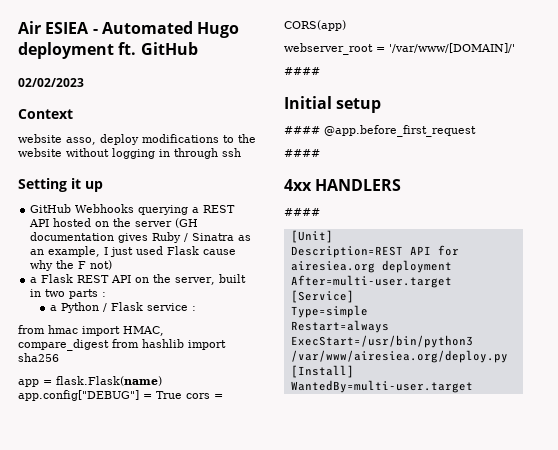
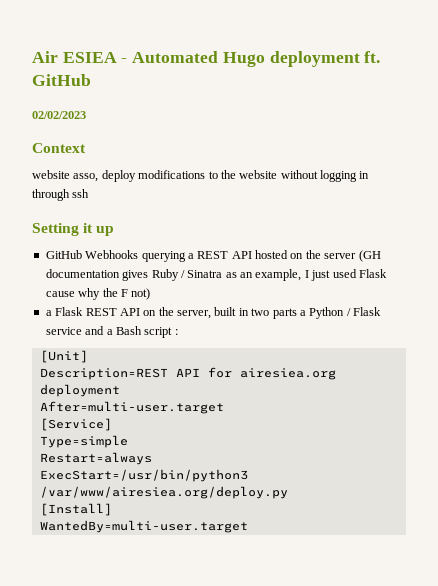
[102,292,107,297] : // -> (297, 313) none
[192,306,197,311] [18,325,164,336] [18,339,226,351] [18,353,59,362] [18,376,162,387] [18,390,223,401] [284,20,346,31] [284,43,515,55] [284,67,320,75] [284,96,382,113] [284,125,476,137] [284,149,320,157] [284,179,402,191] [284,208,320,216] : // from hmac import HMAC, compare_digest from hashlib import sha256 // app = flask.Flask(name) app.config["DEBUG"] = True cors = CORS(app) // webserver_root = '/var/www/[DOMAIN]/' // #### // Initial setup // #### @app.before_first_request // #### // 4xx HANDLERS // #### -> [85,326,178,338] and a Bash script :

